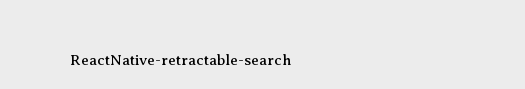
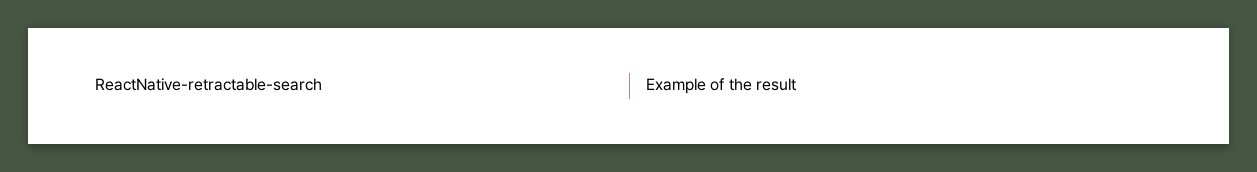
(291, 59) none -> [646,78,796,94] // Example of the result

